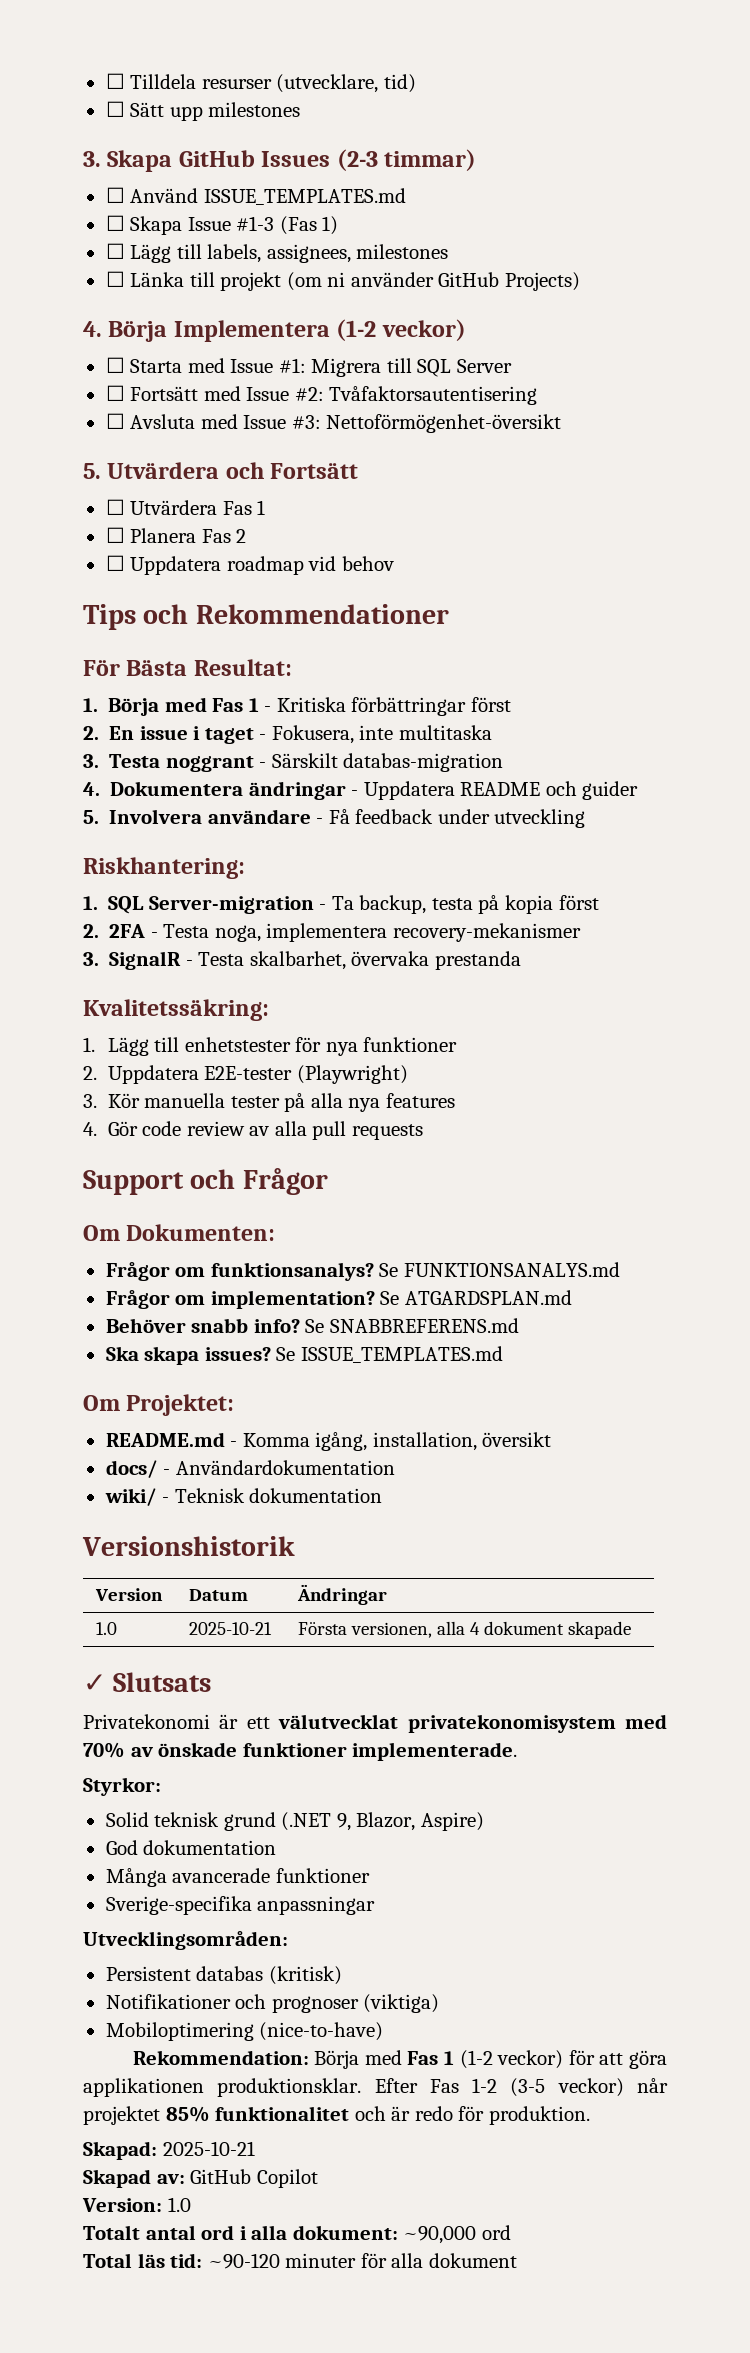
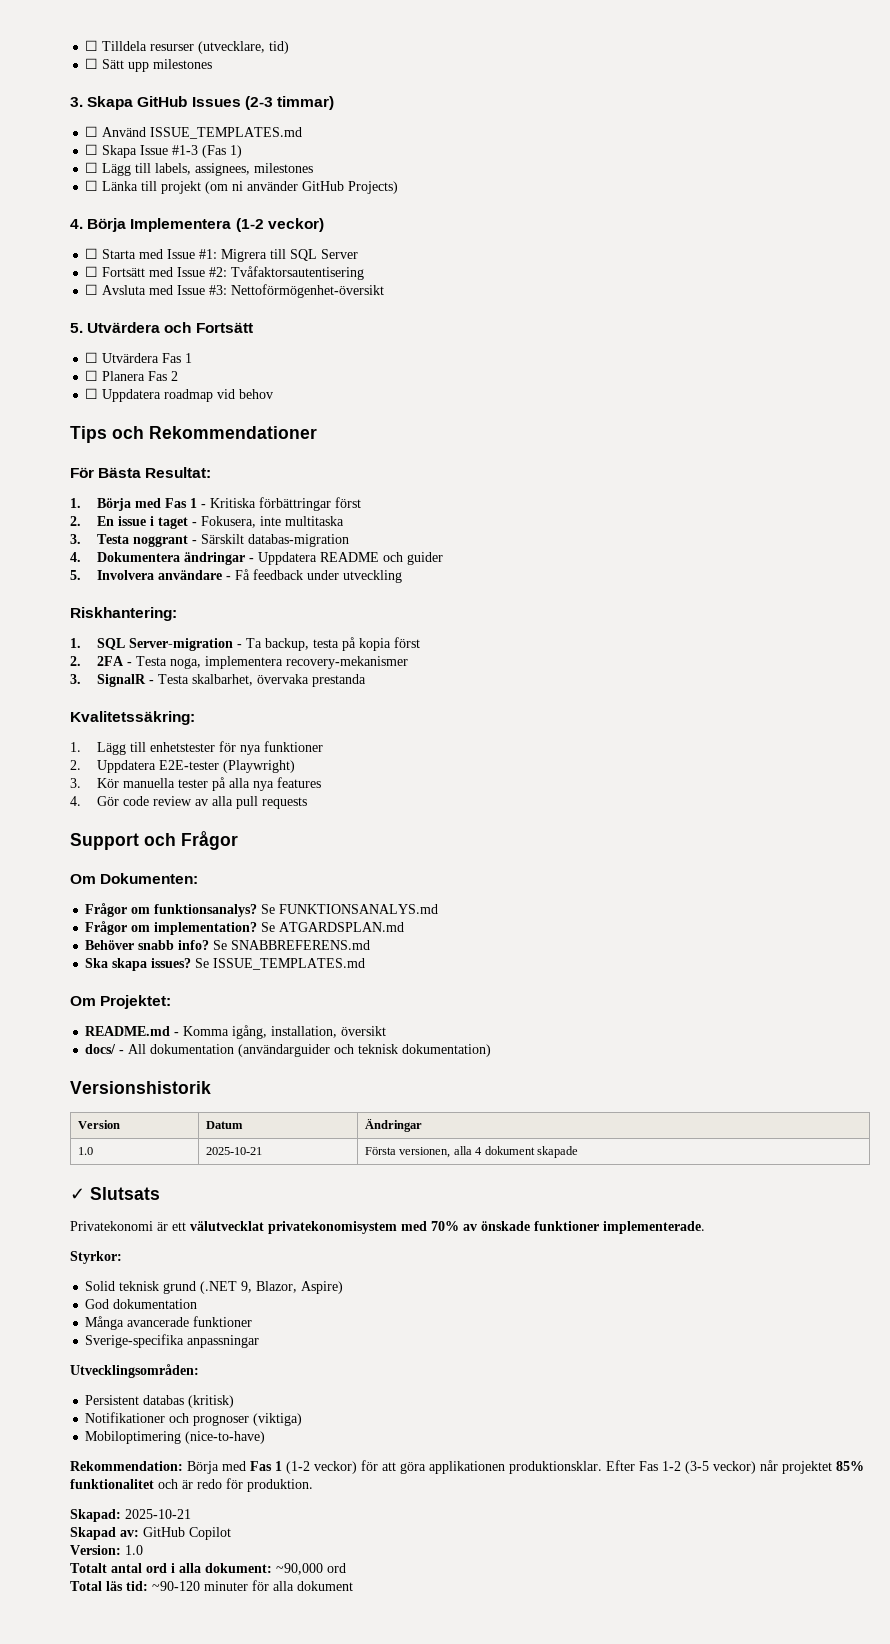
[175,1460,395,1475] [104,1488,383,1506] Användardokumentation // wiki/ - Teknisk dokumentation -> [128,1044,492,1057] All dokumentation (användarguider och teknisk dokumentation)

